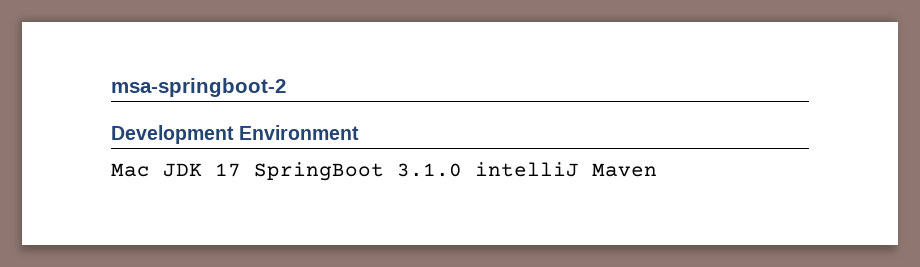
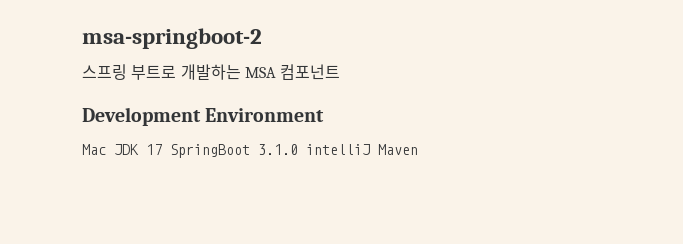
(286, 87) none -> [82,64,341,80] // 스프링 부트로 개발하는 MSA 컴포넌트

